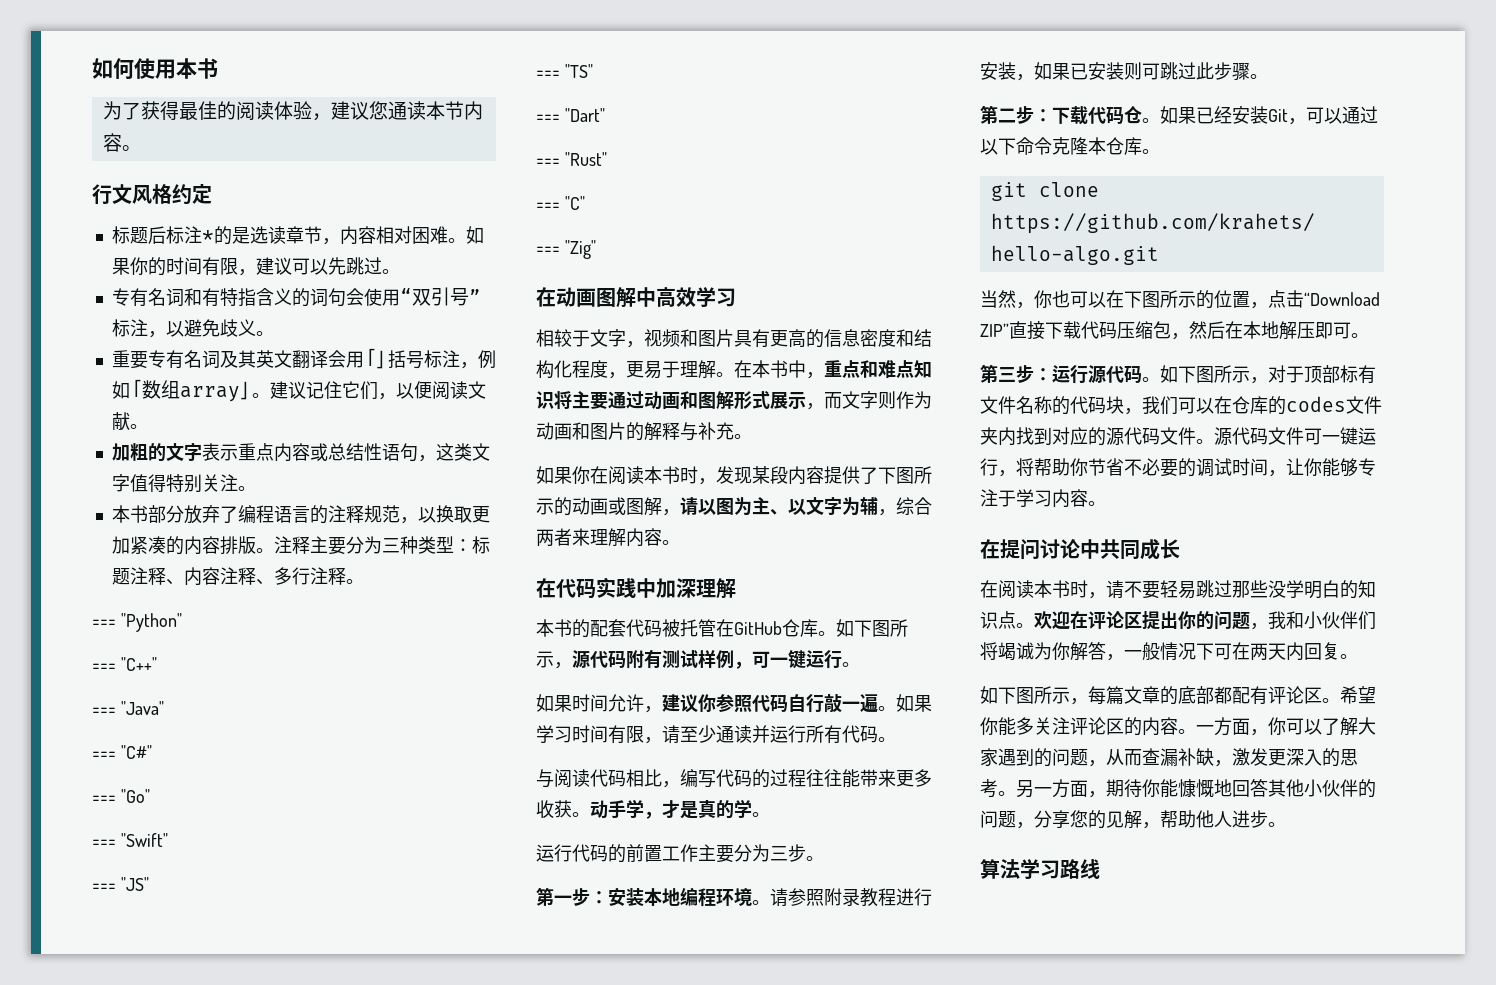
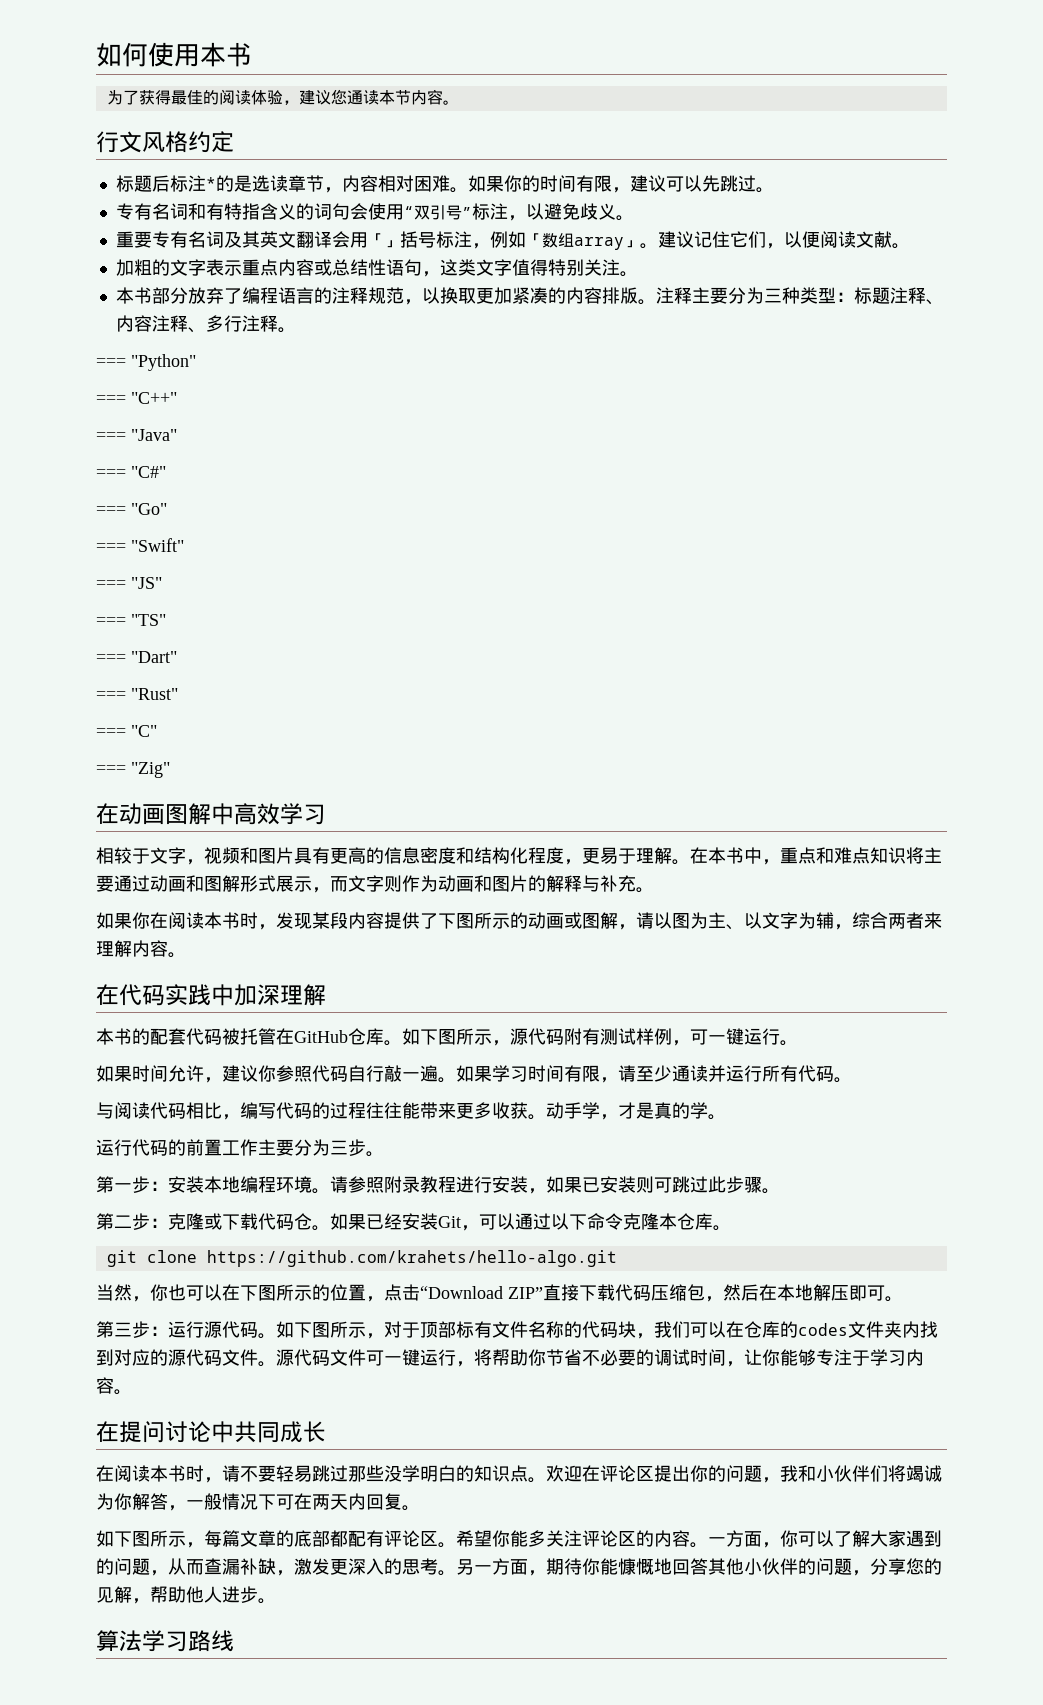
(1052, 115) none -> [168,1213,222,1230] 克隆或

